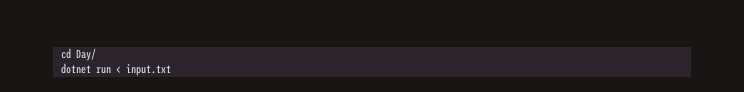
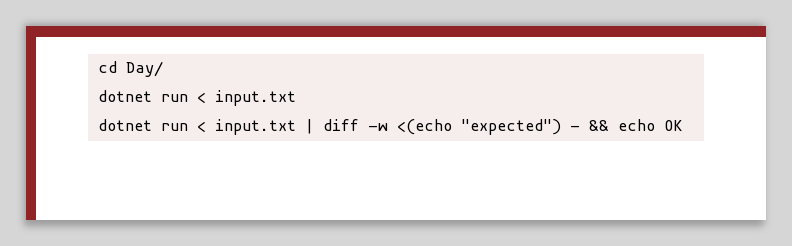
(171, 70) none -> [97,119,683,135] // dotnet run < input.txt | diff -w <(echo "expected") - && echo OK

